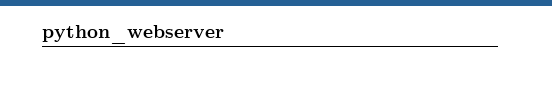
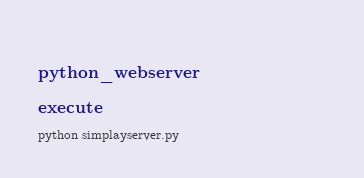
(224, 34) none -> [38,102,103,113] [38,130,179,142] // execute // python simplayserver.py

